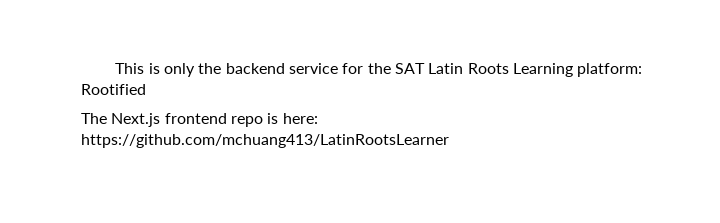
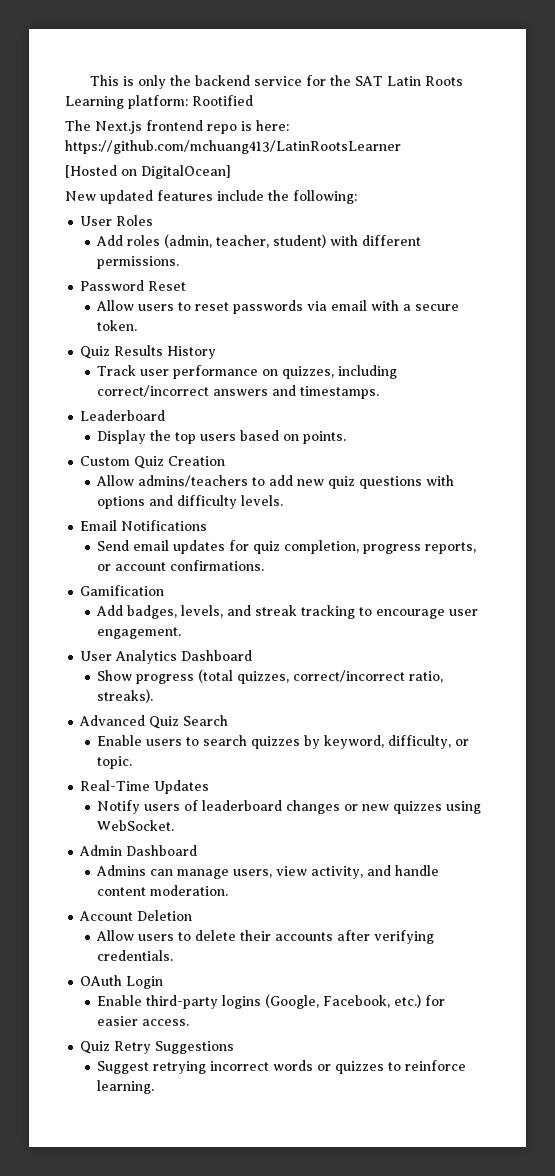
(449, 141) none -> [65,165,231,179] [65,190,357,204] [80,215,154,226] [96,234,422,248] [97,256,180,269] [80,280,187,291] [96,300,460,314] [97,320,138,331] [80,345,217,359] [97,365,398,379] [97,385,380,399] [80,410,166,421] [97,430,347,444] [80,456,226,469] [96,475,455,489] [97,495,284,509] [80,520,208,531] [97,540,477,554] [97,560,265,571] [80,585,165,596] [96,605,479,619] [97,627,182,639] [80,650,253,664] [97,669,444,684] [97,689,154,703] [79,715,229,729] [97,735,470,749] [97,756,133,769] [80,780,210,794] [97,800,482,814] [97,820,175,831] [79,845,198,856] [96,865,440,879] [97,885,229,896] [79,910,193,921] [96,930,435,944] [97,950,174,961] [80,975,164,989] [97,994,446,1009] [97,1016,190,1026] [80,1041,235,1054] [97,1060,467,1074] [97,1080,155,1094] // [Hosted on DigitalOcean] // New updated features include the following: // User Roles // Add roles (admin, teacher, student) with different permissions. // Password Reset // Allow users to reset passwords via email with a secure token. // Quiz Results History // Track user performance on quizzes, including correct/incorrect answers and timestamps. // Leaderboard // Display the top users based on points. // Custom Quiz Creation // Allow admins/teachers to add new quiz questions with options and difficulty levels. // Email Notifications // Send email updates for quiz completion, progress reports, or account confirmations. // Gamification // Add badges, levels, and streak tracking to encourage user engagement. // User Analytics Dashboard // Show progress (total quizzes, correct/incorrect ratio, streaks). // Advanced Quiz Search // Enable users to search quizzes by keyword, difficulty, or topic. // Real-Time Updates // Notify users of leaderboard changes or new quizzes using WebSocket. // Admin Dashboard // Admins can manage users, view activity, and handle content moderation. // Account Deletion // Allow users to delete their accounts after verifying credentials. // OAuth Login // Enable third-party logins (Google, Facebook, etc.) for easier access. // Quiz Retry Suggestions // Suggest retrying incorrect words or quizzes to reinforce learning.

